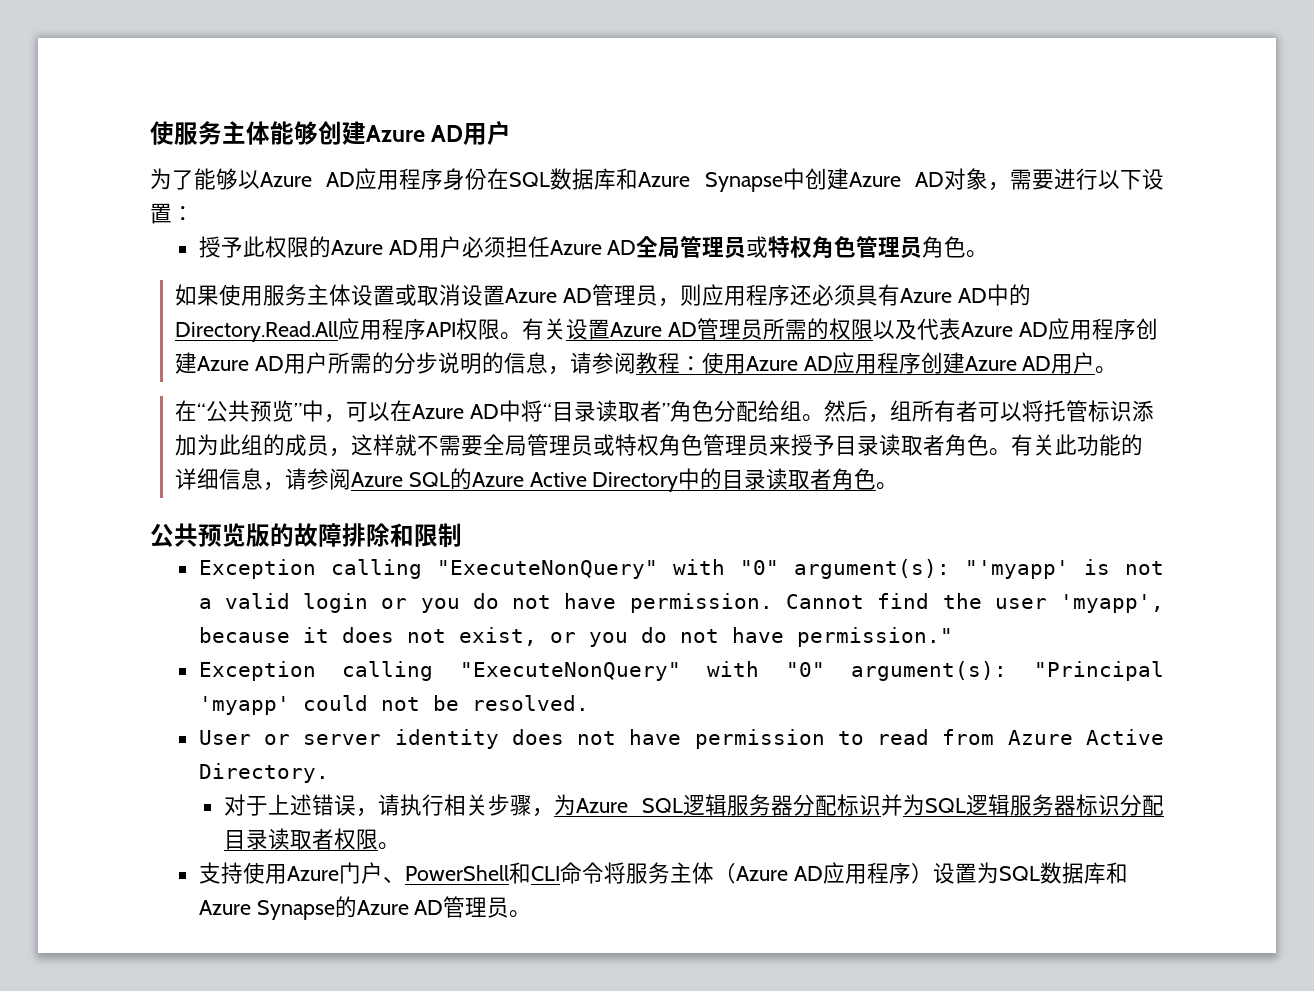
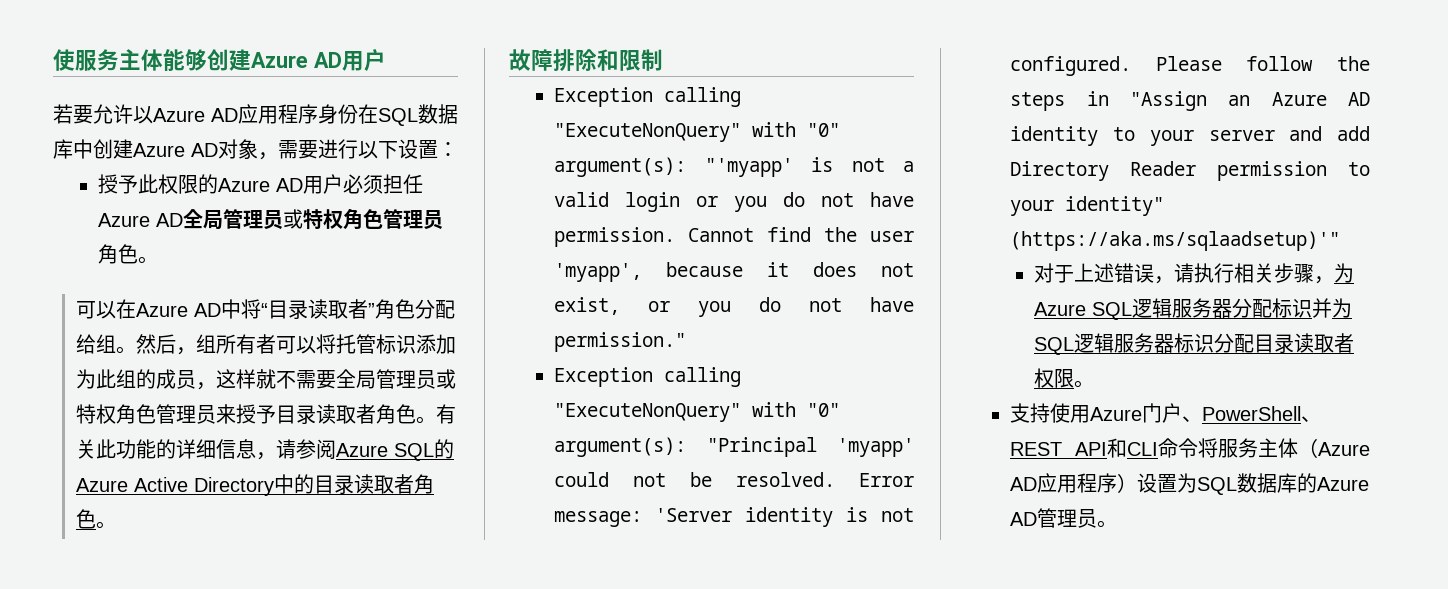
[150,168,238,190] 为了能够 -> [53,104,133,124] 若要允许
[616,168,783,192] 和Azure Synapse -> (73, 149) none
[175,284,1031,307] [175,318,1158,342] [175,352,1118,375] [175,400,347,423] 如果使用服务主体设置或取消设置Azure AD管理员，则应用程序还必须具有Azure AD中的Directory.Read.All应用程序API权限。有关设置Azure AD管理员所需的权限以及代表Azure AD应用程序创建Azure AD用户所需的分步说明的信息，请参阅教程：使用Azure AD应用程序创建Azure AD用户。 // 在“公共预览”中， -> (159, 260) none
[150,523,294,547] 公共预览版的 -> (117, 525) none
[198,729,1164,749] [198,763,329,783] // User or server identity does not have permission to read from Azure Active Directory. -> [859,473,914,487] [554,507,914,527] [1010,56,1370,76] [1010,91,1370,111] [1010,126,1370,146] [1010,161,1370,181] [1010,196,1165,216] [1010,231,1341,251] Error message: 'Server identity is not configured. Please follow the steps in "Assign an Azure AD identity to your server and add Directory Reader permission to your identity" (https://aka.ms/sqlaadsetup)'"
(509, 873) none -> [1301,416,1322,422] [1010,442,1107,456] 、REST API
[1105,862,1128,884] [198,900,335,920] 和Azure Synapse -> (1298, 483) none

